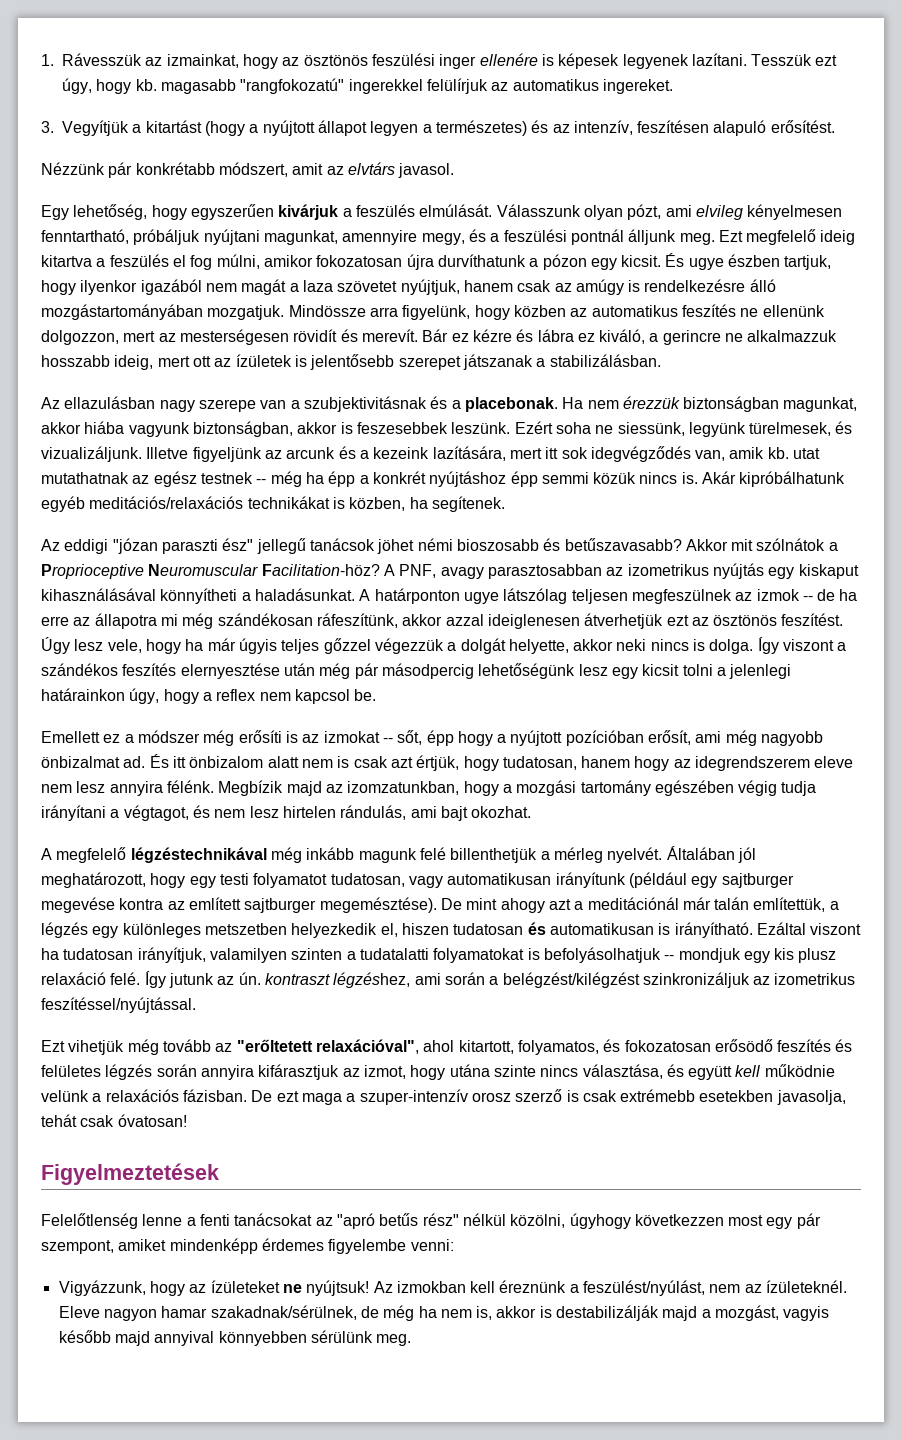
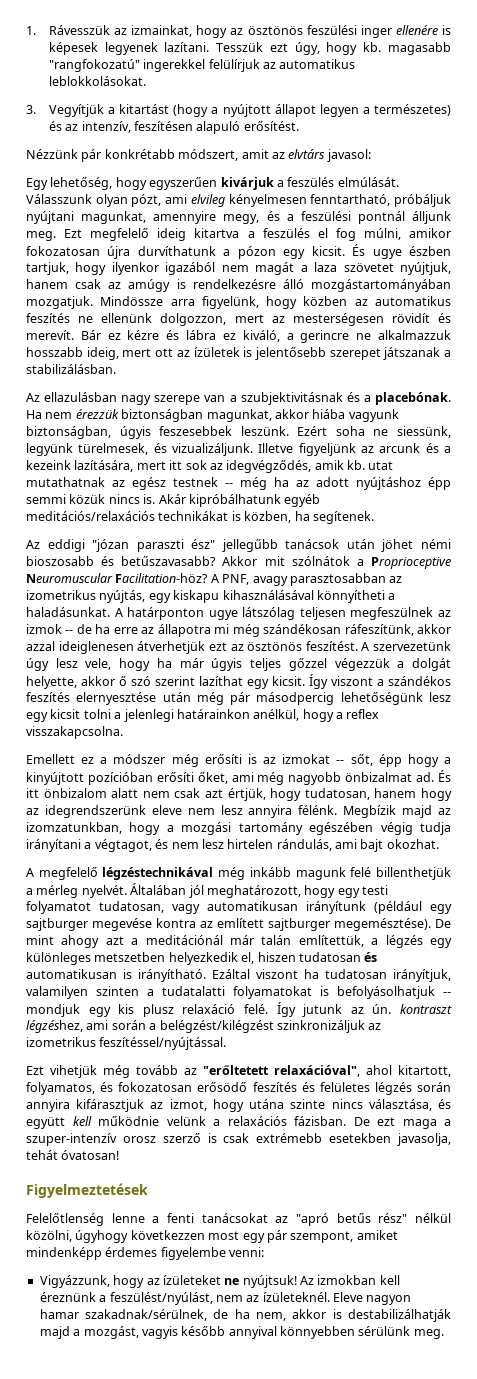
[602,79,673,94] ingereket. -> [48,76,146,86] leblokkolásokat.
[398,163,455,178] javasol. -> [326,149,371,162] javasol:
[464,397,558,412] placebonak. -> [374,392,451,405] placebónak.
[297,422,353,434] akkor is -> [119,426,151,439] úgyis
[590,446,726,462] idegvégződés van, -> [209,459,312,473] az idegvégződés,
[328,471,426,487] épp a konkrét -> [296,477,349,487] az adott
[256,538,375,554] jellegű tanácsok -> [221,538,375,552] jellegűbb tanácsok után
[712,563,859,579] nyújtás egy kiskaput -> [99,590,220,603] nyújtás, egy kiskapu
[41,637,70,654] Úgy -> [361,641,451,651] [26,658,49,671] A szervezetünk úgy
[616,639,754,654] neki nincs is dolga. -> [119,675,305,689] ő szó szerint lazíthat egy kicsit.
[129,688,160,704] úgy, -> [253,709,300,721] anélkül,
[259,689,377,704] nem kapcsol be. -> [26,726,123,739] visszakapcsolna.
[510,730,692,746] nyújtott pozícióban erősít, -> [26,771,228,785] kinyújtott pozícióban erősíti őket,
[337,756,350,768] is -> (170, 794) none
[695,756,811,771] idegrendszerem -> [44,805,146,818] idegrendszerünk
[80,1115,115,1127] csak -> (58, 1155) none
[383,1305,660,1321] még ha nem is, akkor is destabilizálják -> [234,1309,451,1322] ha nem, akkor is destabilizálhatják
[114,1331,150,1346] majd -> (226, 1330) none

